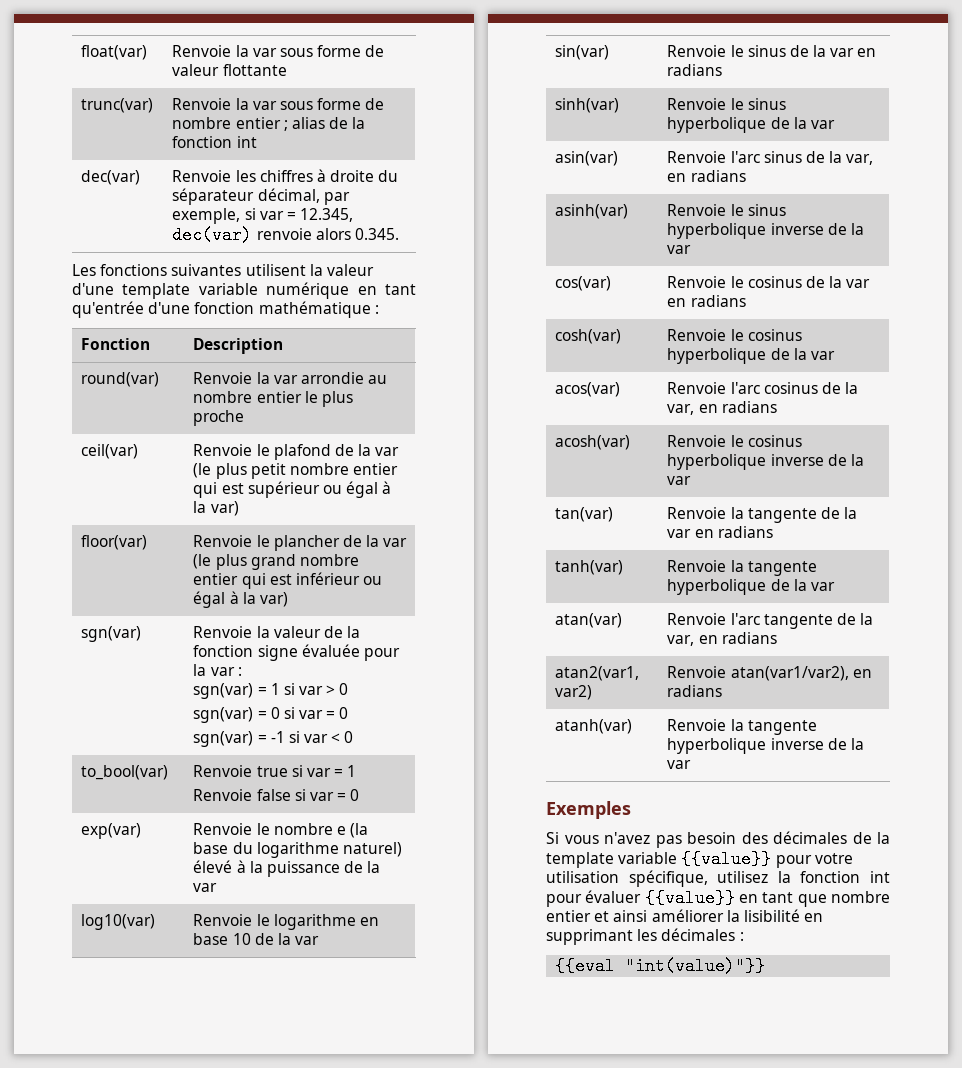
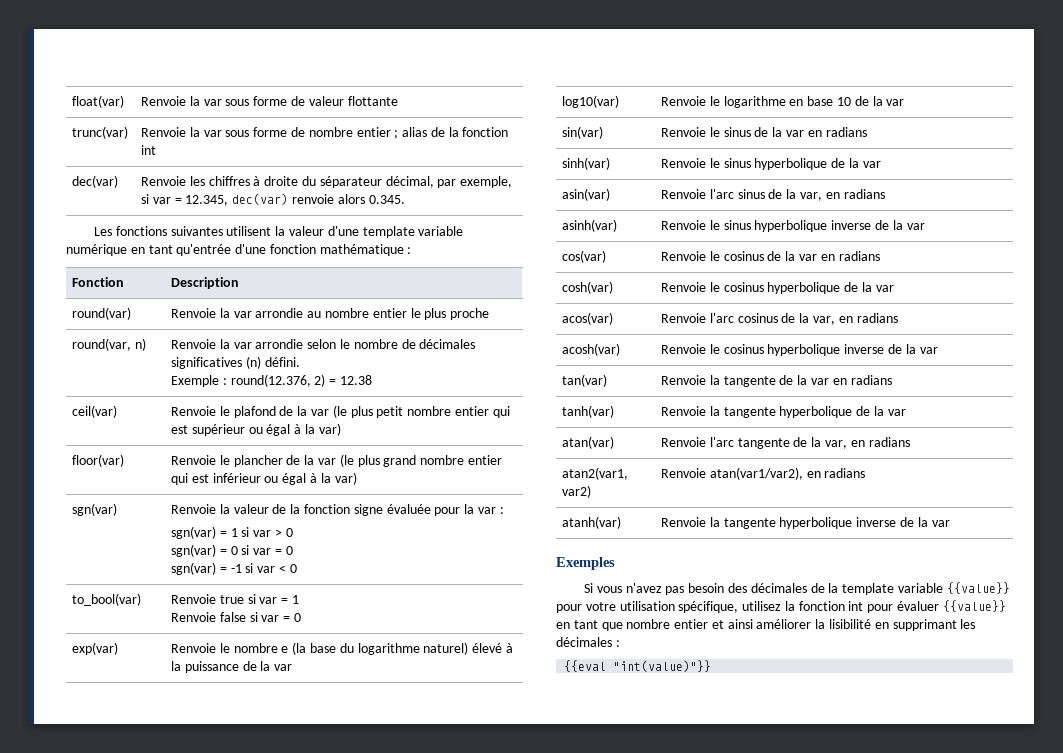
(245, 418) none -> [72,338,146,351] [171,339,476,349] [171,356,300,369] [171,374,372,387] // round(var, n) | Renvoie la var arrondie selon le nombre de décimales significatives (n) défini. // Exemple : round(12.376, 2) = 12.38

